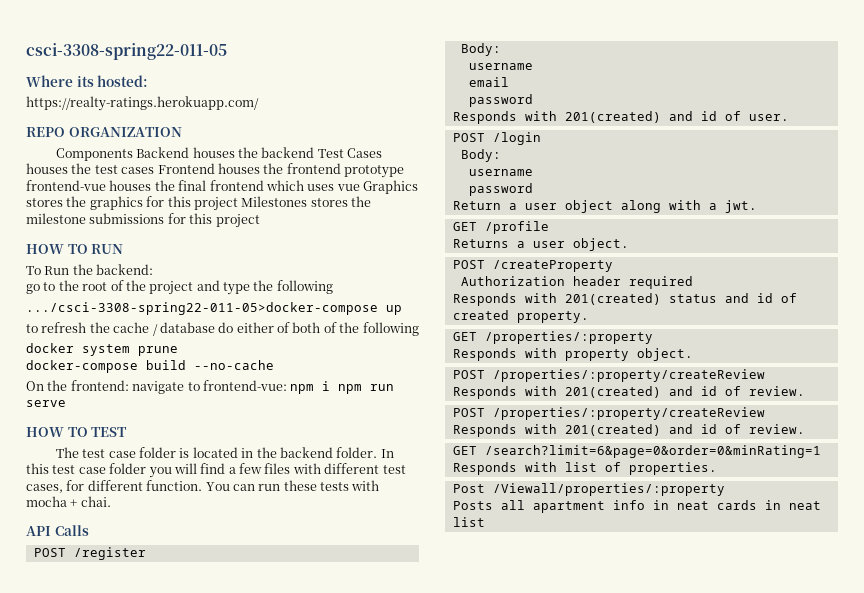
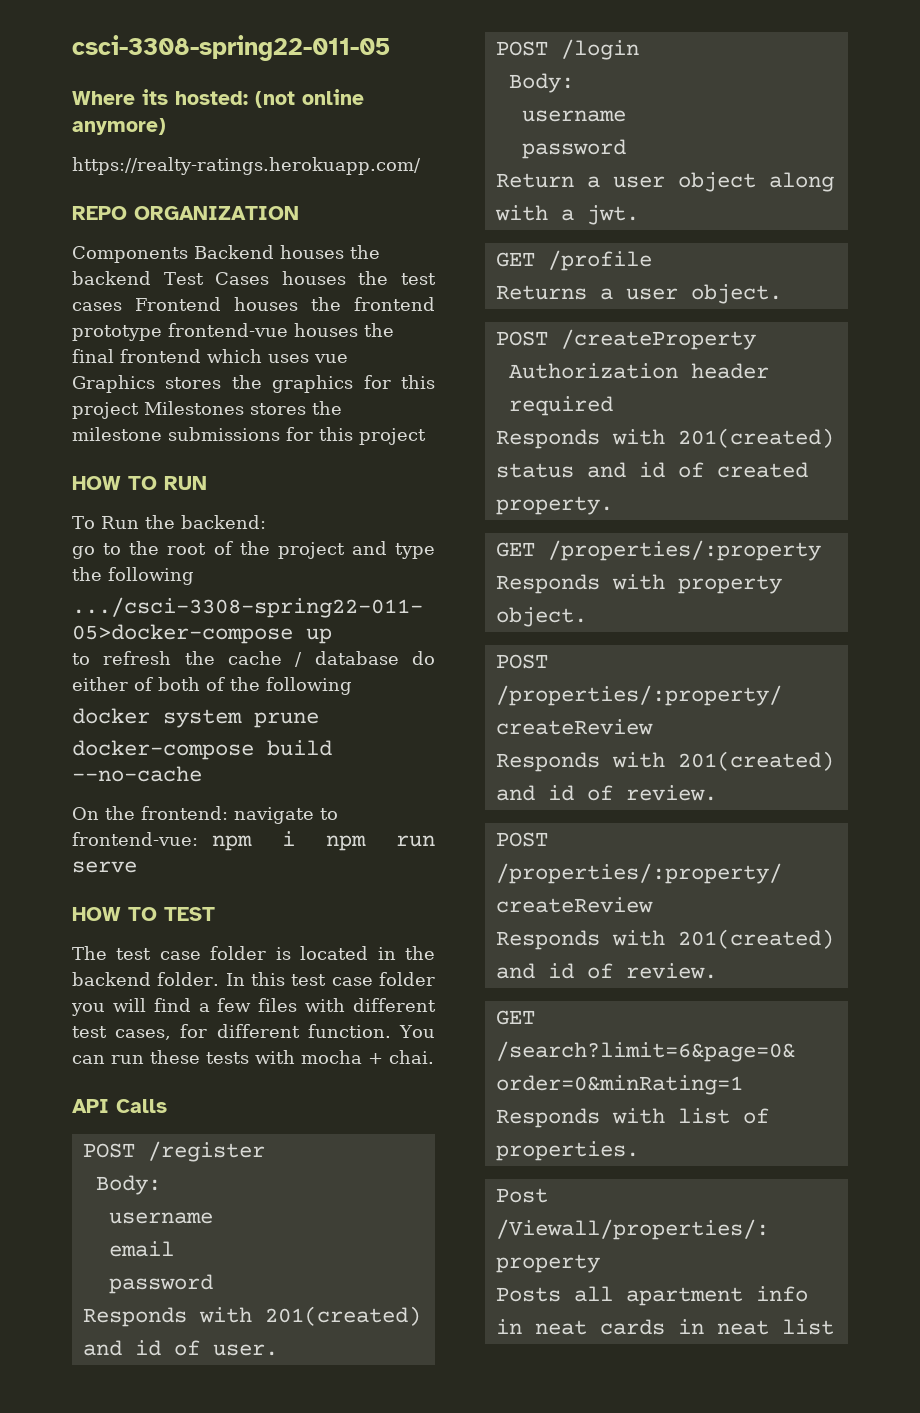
(149, 81) none -> [255,89,364,108] [72,118,166,135] (not online anymore)

